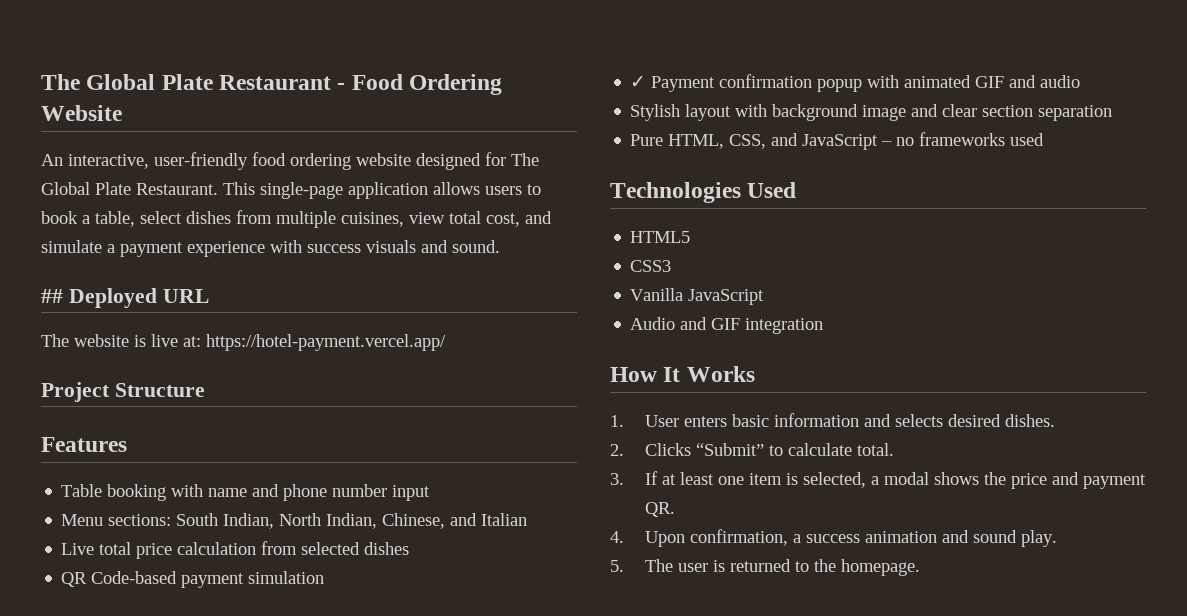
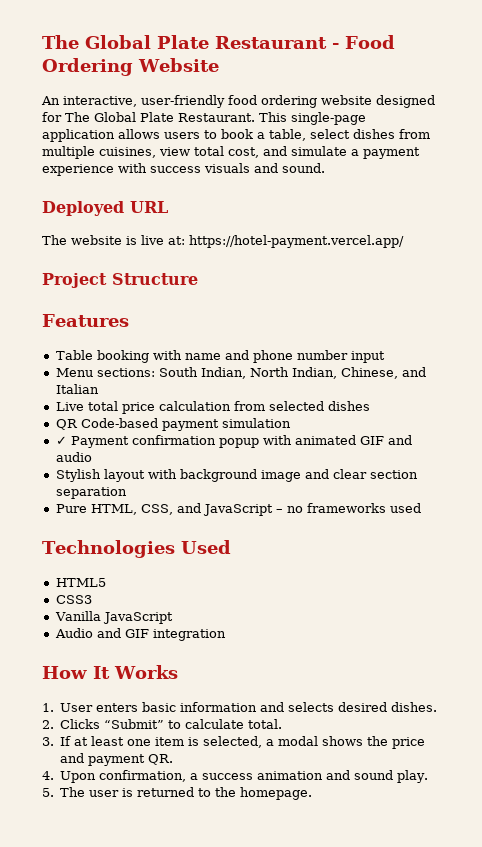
[41,289,63,303] ## -> (325, 168) none

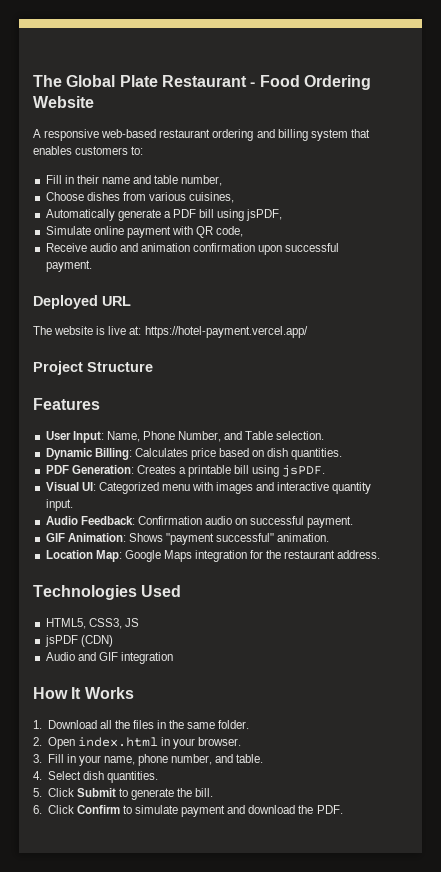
[41,95,435,108] [42,112,366,125] [42,129,350,142] An interactive, user-friendly food ordering website designed for The Global Plate Restaurant. This single-page application allows users to book a table, select -> [33,129,370,141] [33,146,144,155] [45,175,223,186] [45,192,84,201] A responsive web-based restaurant ordering and billing system that enables customers to: // Fill in their name and table number, // Choose
[42,146,95,159] multiple -> [148,192,186,201] various
[159,146,420,159] [42,163,325,176] view total cost, and simulate a payment experience with success visuals and sound. -> [45,209,283,221] [45,226,244,238] [45,243,340,255] [45,260,92,272] // Automatically generate a PDF bill using jsPDF, // Simulate online payment with QR code, // Receive audio and animation confirmation upon successful payment.
[55,350,385,363] [55,367,426,379] [55,384,99,394] [55,401,370,414] [55,418,291,431] [55,435,412,448] [55,452,92,462] [55,469,418,482] [55,487,127,499] [55,503,421,516] [42,540,231,558] [55,578,106,587] [55,595,92,604] [54,611,173,624] Table booking with name and phone number input // Menu sections: South Indian, North Indian, Chinese, and Italian // Live total price calculation from selected dishes // QR Code-based payment simulation // ✓ Payment confirmation popup with animated GIF and audio // Stylish layout with background image and clear section separation // Pure HTML, CSS, and JavaScript – no frameworks used // Technologies Used // HTML5 // CSS3 // Vanilla JavaScript -> [45,431,325,443] [45,448,343,460] [45,465,326,477] [45,482,372,494] [45,499,73,511] [45,516,354,528] [45,533,330,545] [45,550,381,562] [33,585,182,600] [45,618,139,629] [44,635,113,647] User Input: Name, Phone Number, and Table selection. // Dynamic Billing: Calculates price based on dish quantities. // PDF Generation: Creates a printable bill using jsPDF. // Visual UI: Categorized menu with images and interactive quantity input. // Audio Feedback: Confirmation audio on successful payment. // GIF Animation: Shows "payment successful" animation. // Location Map: Google Maps integration for the restaurant address. // Technologies Used // HTML5, CSS3, JS // jsPDF (CDN)
[60,702,438,712] [42,719,283,729] [42,736,426,749] [60,753,174,766] [42,770,429,783] [42,787,313,800] User enters basic information and selects desired dishes. // 2. Clicks “Submit” to calculate total. // 3. If at least one item is selected, a modal shows the price and payment QR. // 4. Upon confirmation, a success animation and sound play. // 5. The user is returned to the homepage. -> [47,720,250,729] [33,737,242,749] [33,754,264,766] [33,771,158,783] [33,788,214,800] [33,805,343,817] Download all the files in the same folder. // 2. Open index.html in your browser. // 3. Fill in your name, phone number, and table. // 4. Select dish quantities. // 5. Click Submit to generate the bill. // 6. Click Confirm to simulate payment and download the PDF.

